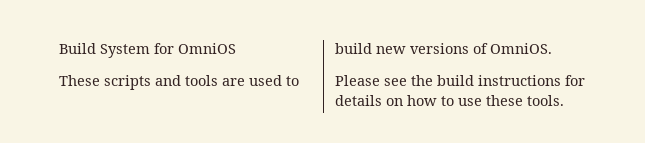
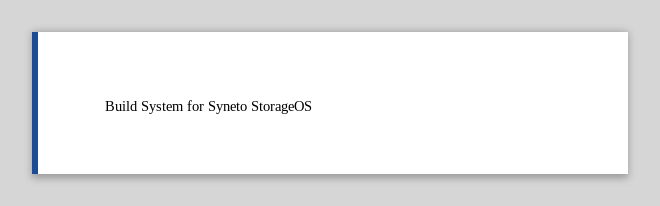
[178,43,236,54] [59,75,299,90] [335,43,552,54] [335,75,585,86] [335,95,564,106] OmniOS // These scripts and tools are used to build new versions of OmniOS. // Please see the build instructions for details on how to use these tools. -> [208,101,312,114] Syneto StorageOS

